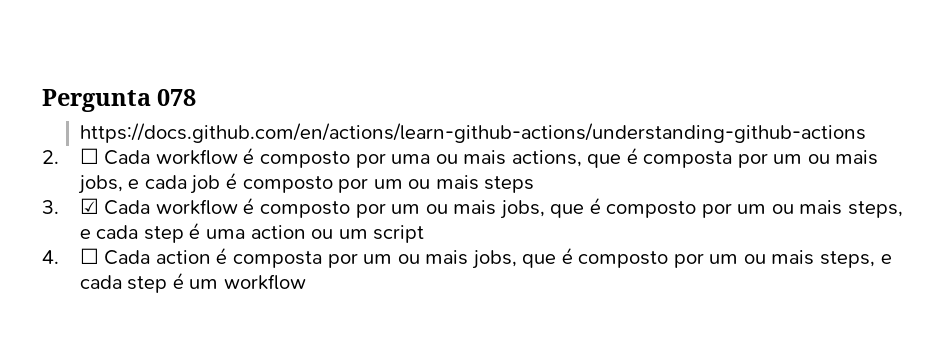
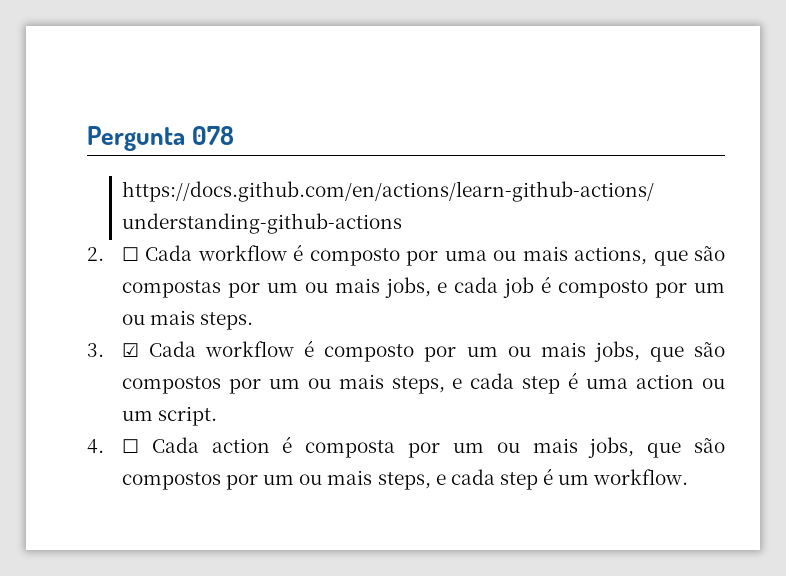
[626,147,733,168] é composta -> [694,246,725,261] [121,280,221,298] são compostas
[484,176,535,193] steps -> [200,312,254,330] steps.
[589,197,697,218] é composto -> [693,342,725,357] [121,376,221,394] são compostos
[373,225,425,243] script -> [158,406,218,426] script.
[561,247,669,268] é composto -> [693,438,725,453] [121,472,221,490] são compostos
[224,274,307,290] workflow -> [593,469,689,485] workflow.

